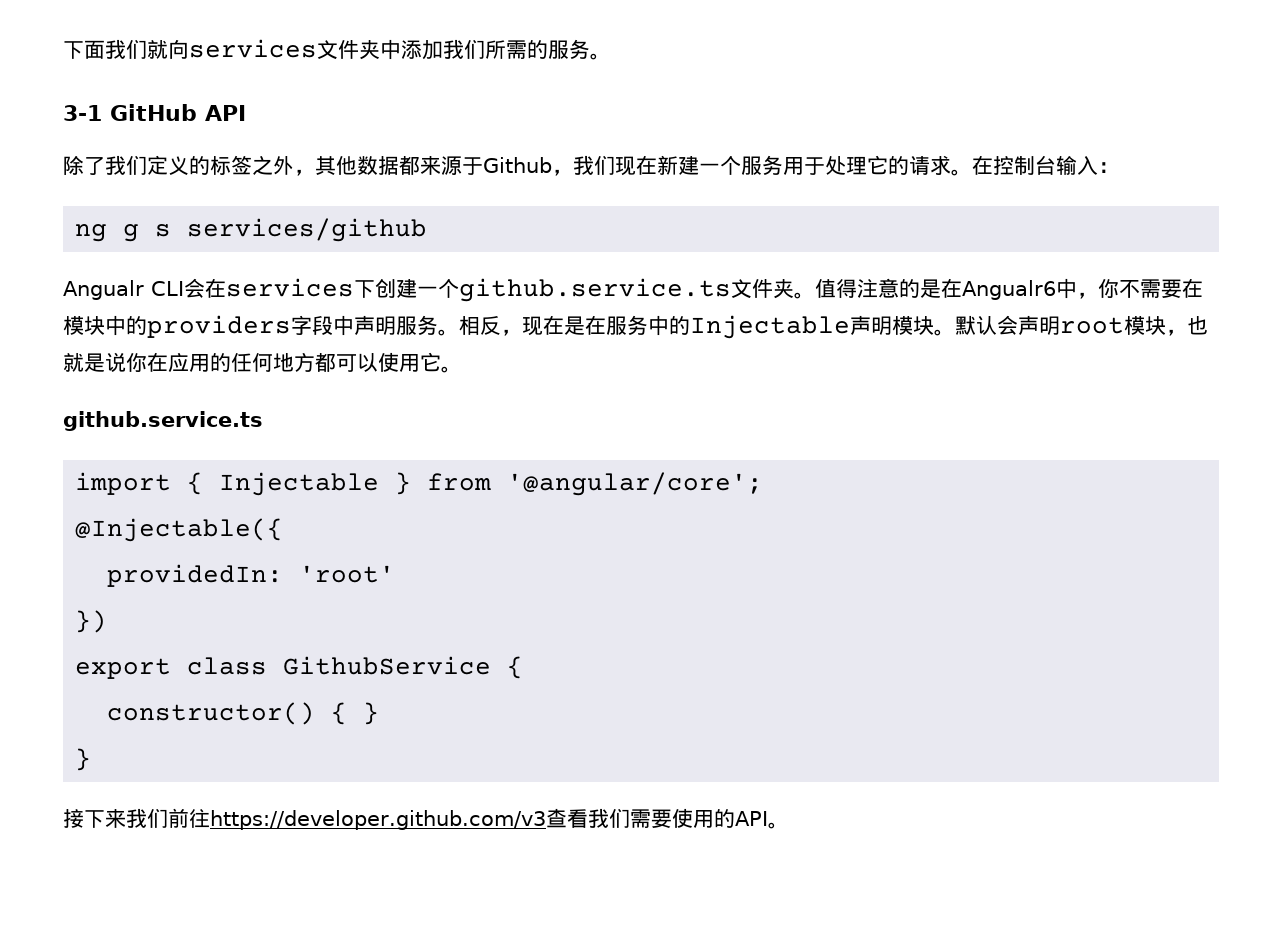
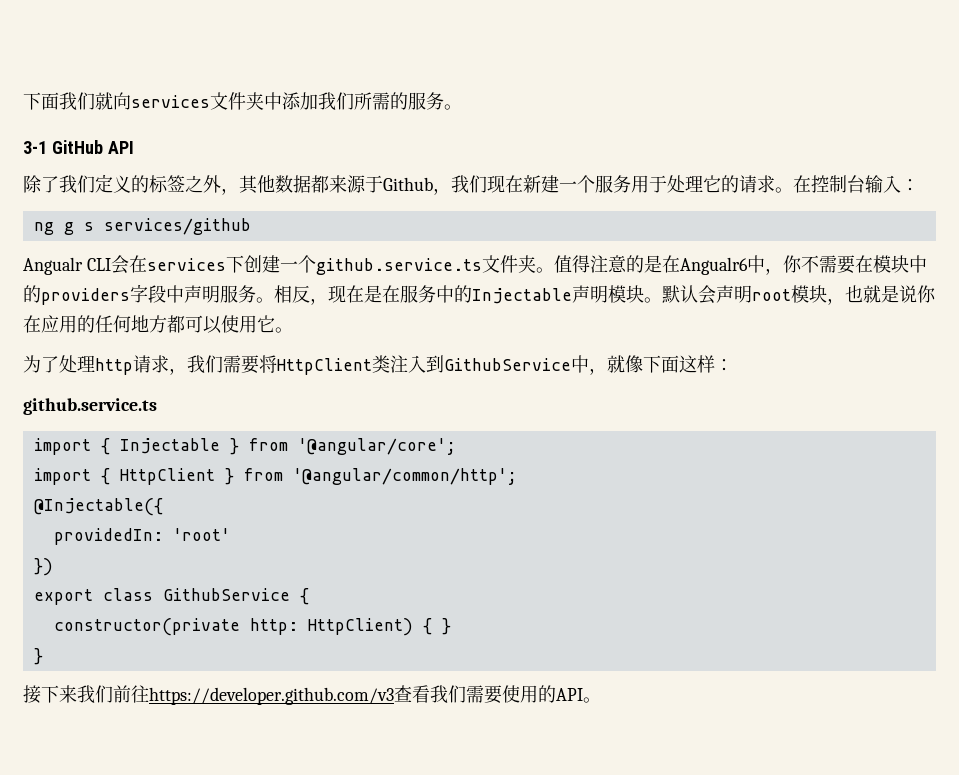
(462, 369) none -> [23,355,733,375] // 为了处理http请求，我们需要将HttpClient类注入到GithubService中，就像下面这样：
(764, 484) none -> [33,468,517,485] // import { HttpClient } from '@angular/common/http';
[107,702,316,725] constructor() -> [53,618,413,636] constructor(private http: HttpClient)

